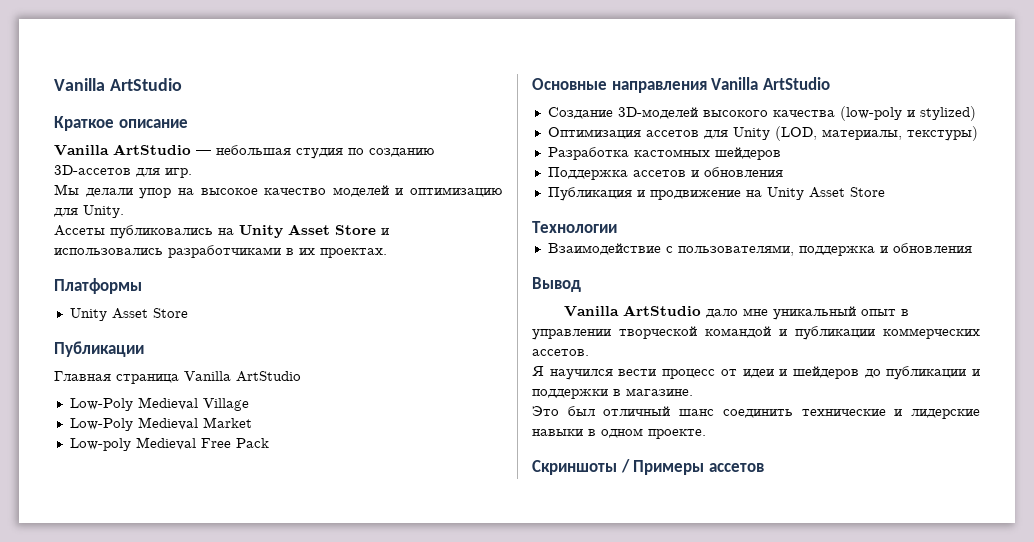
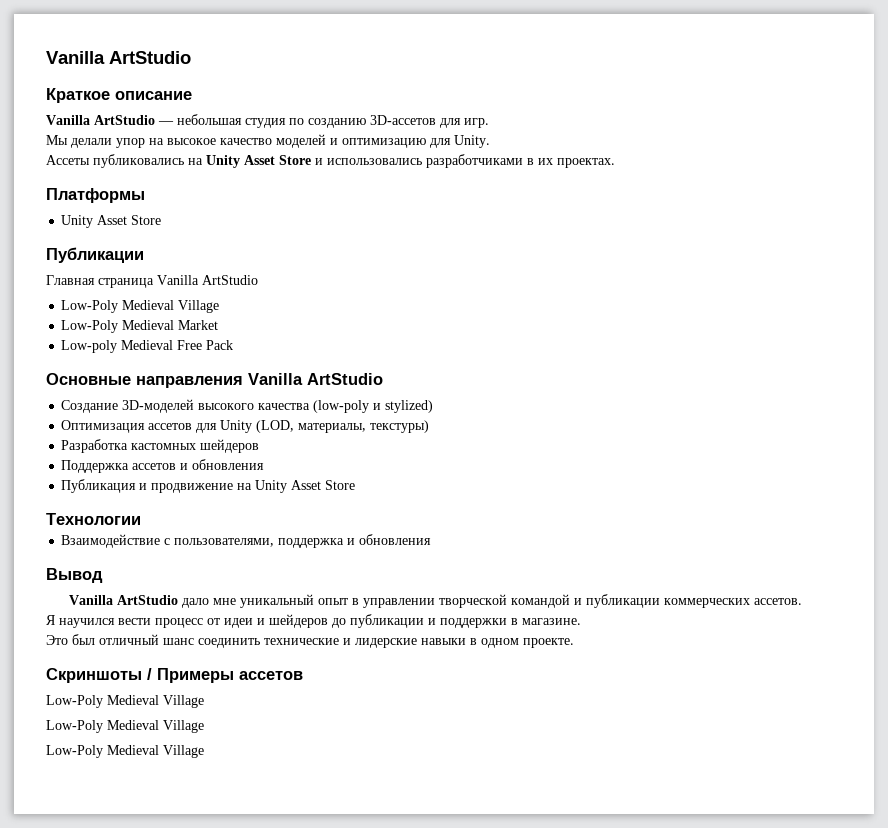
(764, 467) none -> [46,695,204,708] [46,720,204,733] [46,745,204,758] // Low-Poly Medieval Village // Low-Poly Medieval Village // Low-Poly Medieval Village

